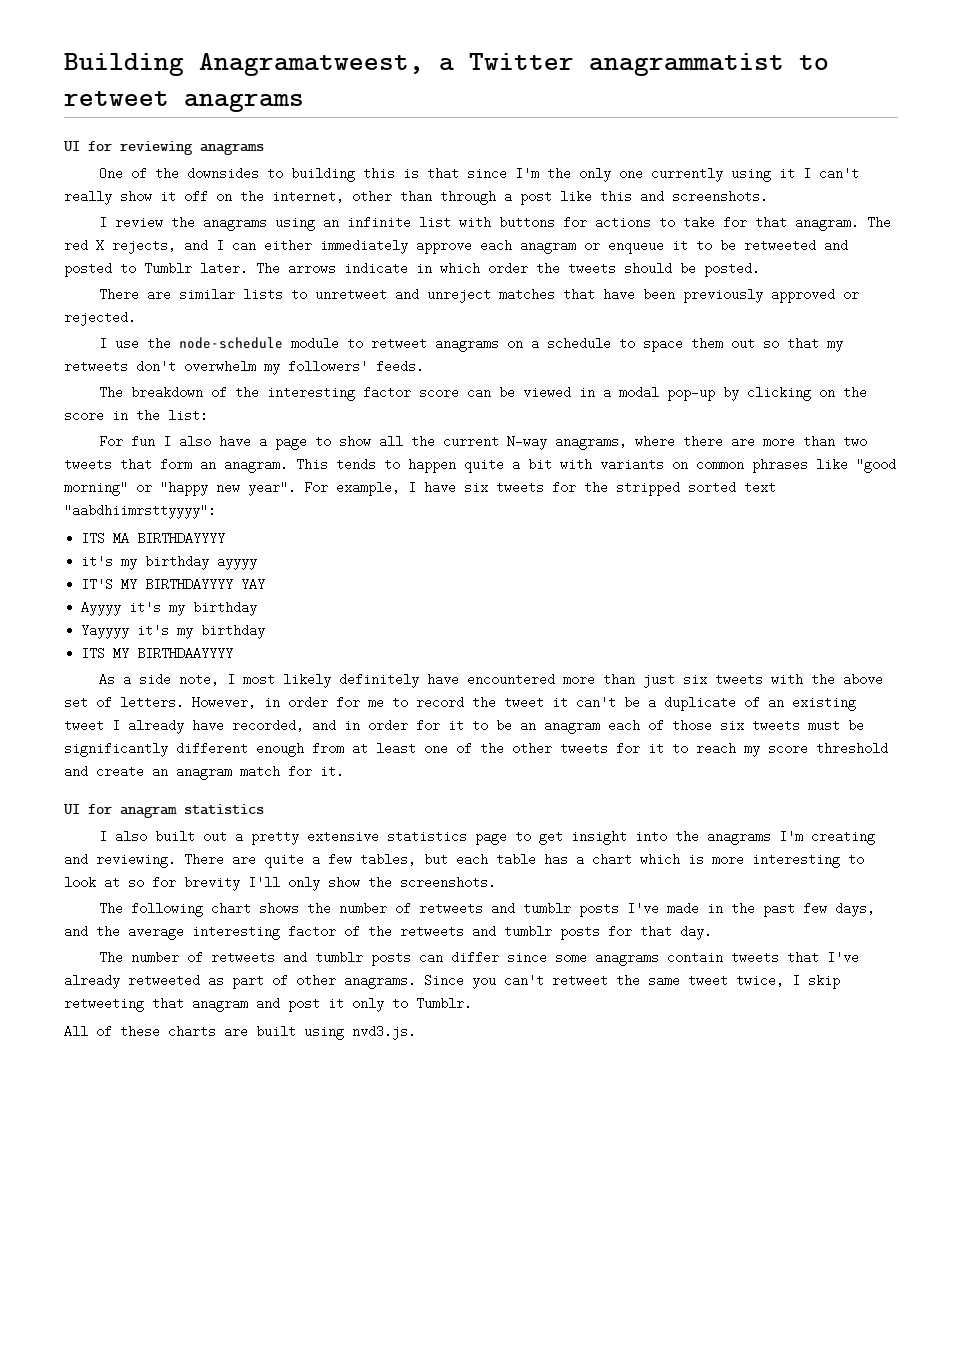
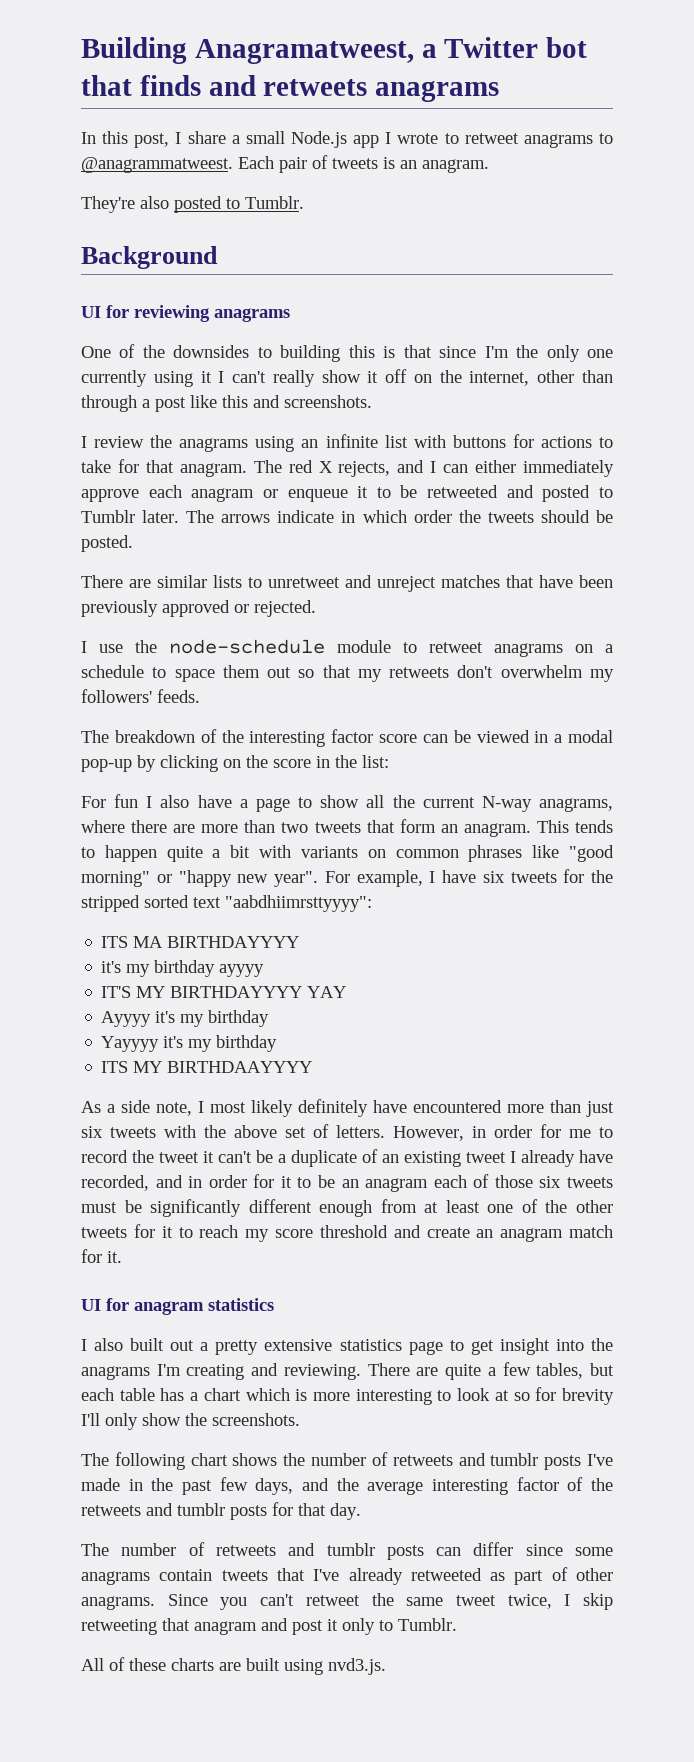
[589,53,829,76] [64,91,304,112] anagrammatist to retweet anagrams -> [546,37,588,58] [81,75,500,102] [81,131,614,148] [81,155,489,173] [81,196,304,213] [81,246,218,269] bot that finds and retweets anagrams // In this post, I share a small Node.js app I wrote to retweet anagrams to @anagrammatweest. Each pair of tweets is an anagram. // They're also posted to Tumblr. // Background

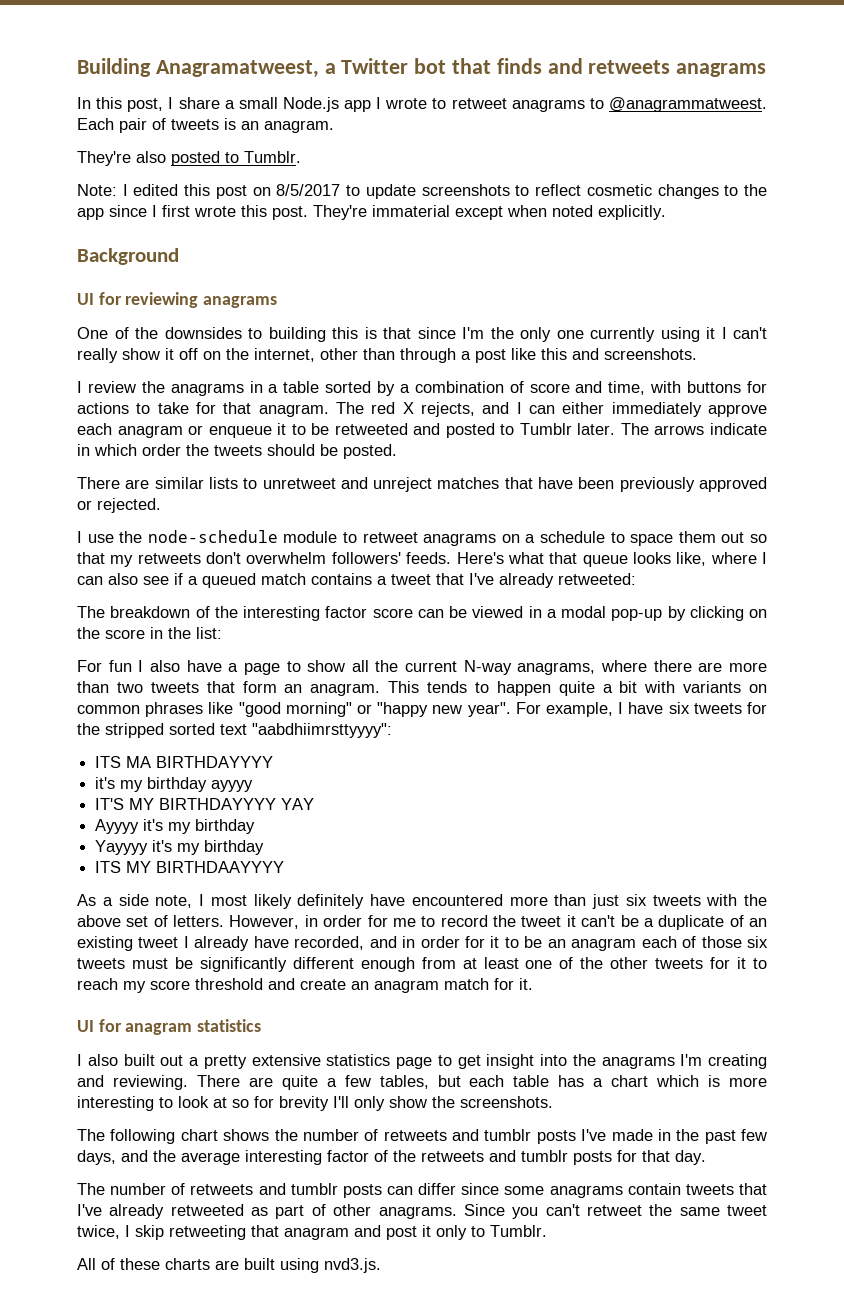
(304, 202) none -> [77,184,768,199] [77,205,666,220] // Note: I edited this post on 8/5/2017 to update screenshots to reflect cosmetic changes to the app since I first wrote this post. They're immaterial except when noted explicitly.
[255,434,408,452] using an infinite list -> [249,381,646,396] in a table sorted by a combination of score and time,
[590,669,614,682] my -> (327, 558) none
(200, 696) none -> [456,552,767,567] [77,573,636,588] Here's what that queue looks like, where I can also see if a queued match contains a tweet that I've already retweeted:

